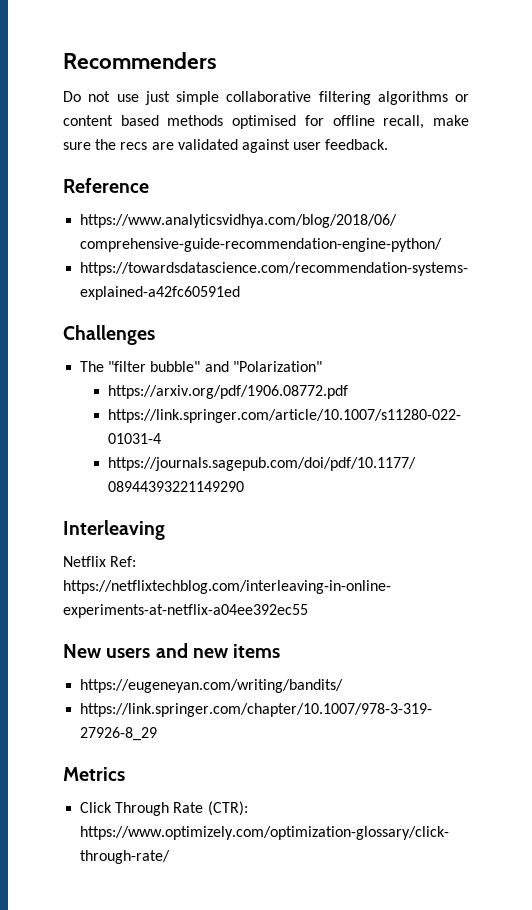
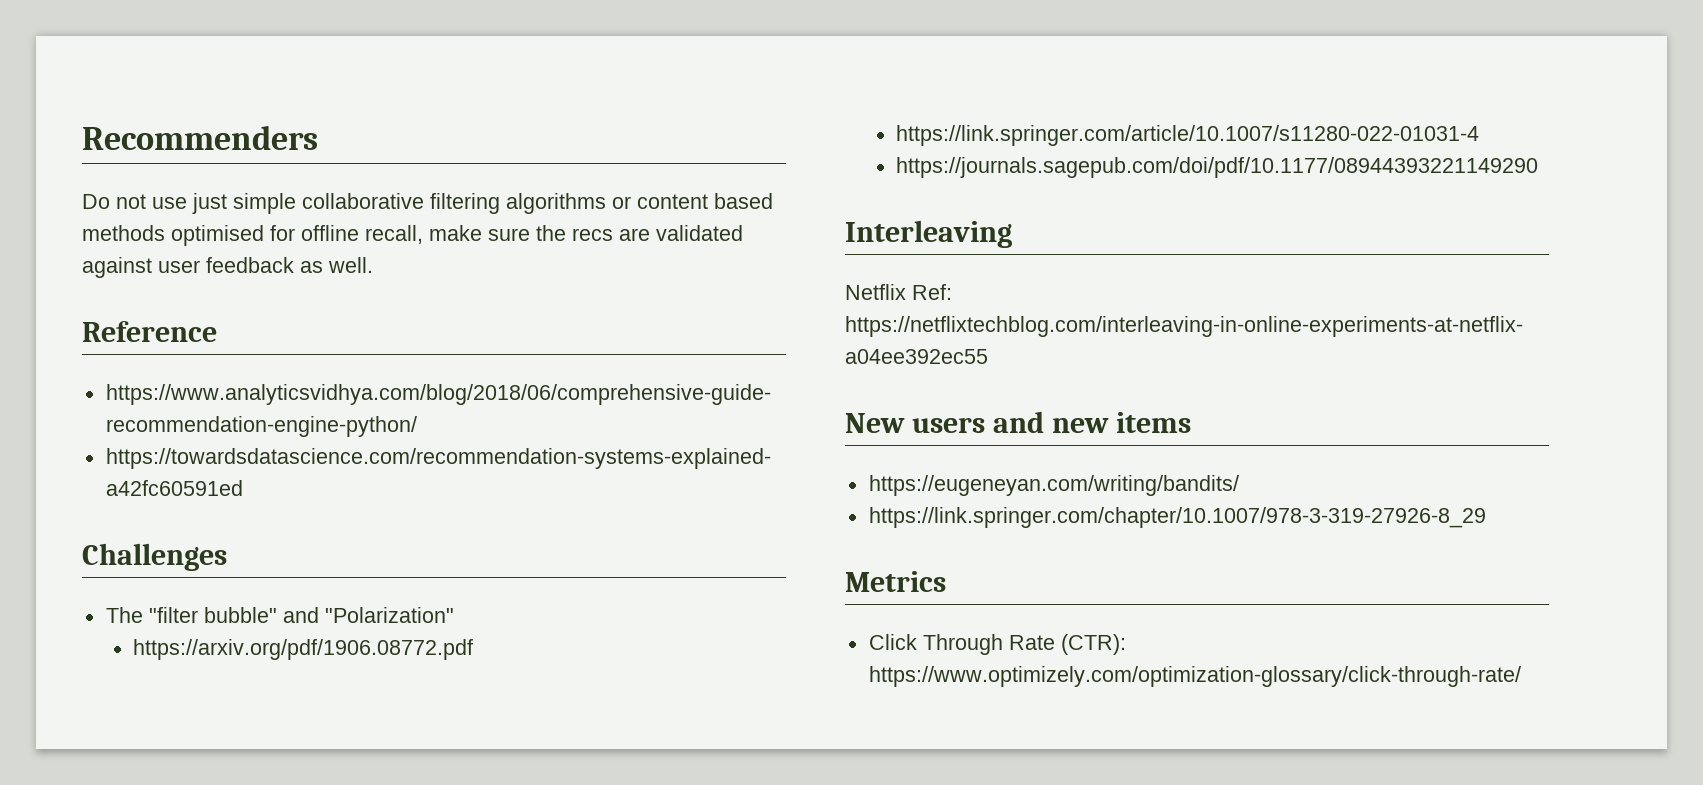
[325,139,389,150] feedback. -> [206,257,373,273] feedback as well.

